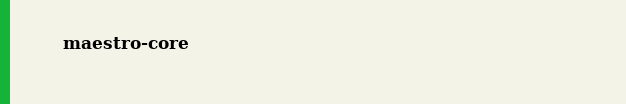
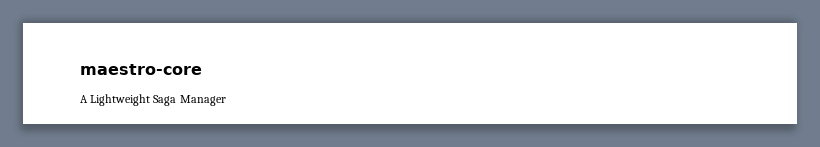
(189, 43) none -> [80,94,226,106] // A Lightweight Saga Manager

